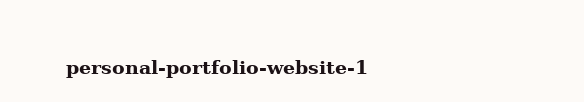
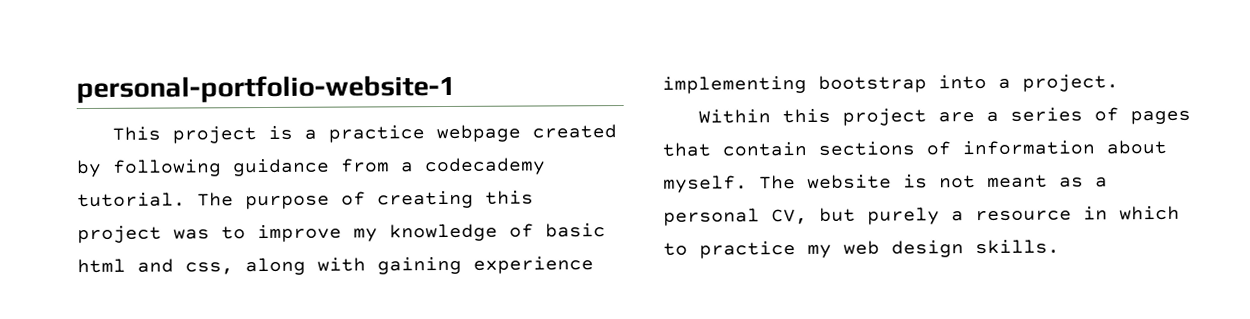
(368, 69) none -> [111,124,617,144] [76,157,546,178] [77,190,534,210] [77,223,606,244] [77,256,594,276] [662,74,1119,94] [697,107,1191,126] [662,139,1167,157] [663,174,1108,193] [663,205,1180,226] [663,239,1060,259] // This project is a practice webpage created by following guidance from a codecademy tutorial. The purpose of creating this project was to improve my knowledge of basic html and css, along with gaining experience implementing bootstrap into a project. // Within this project are a series of pages that contain sections of information about myself. The website is not meant as a personal CV, but purely a resource in which to practice my web design skills.

